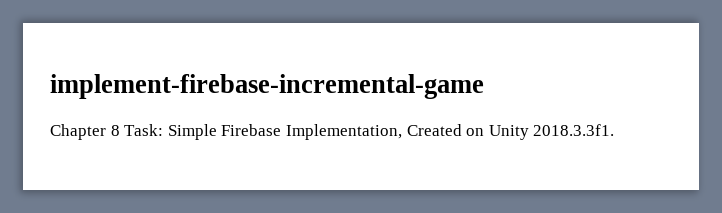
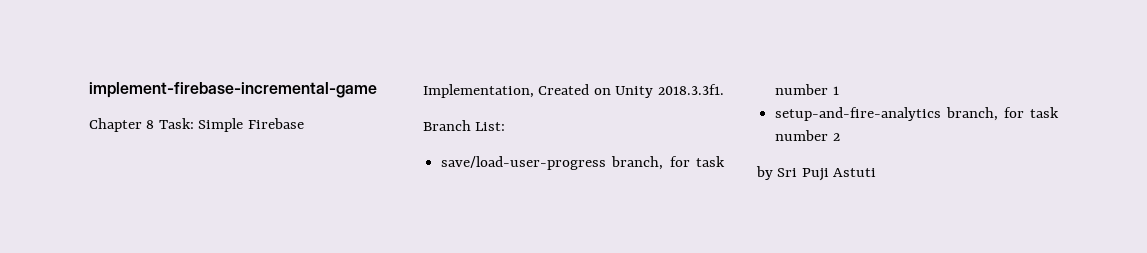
(615, 130) none -> [423,120,506,131] [441,156,725,170] [775,84,839,95] [775,107,1059,121] [775,130,840,141] [756,166,877,181] // Branch List: // save/load-user-progress branch, for task number 1 // setup-and-fire-analytics branch, for task number 2 // by Sri Puji Astuti

